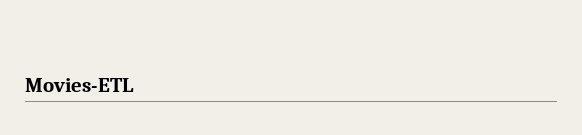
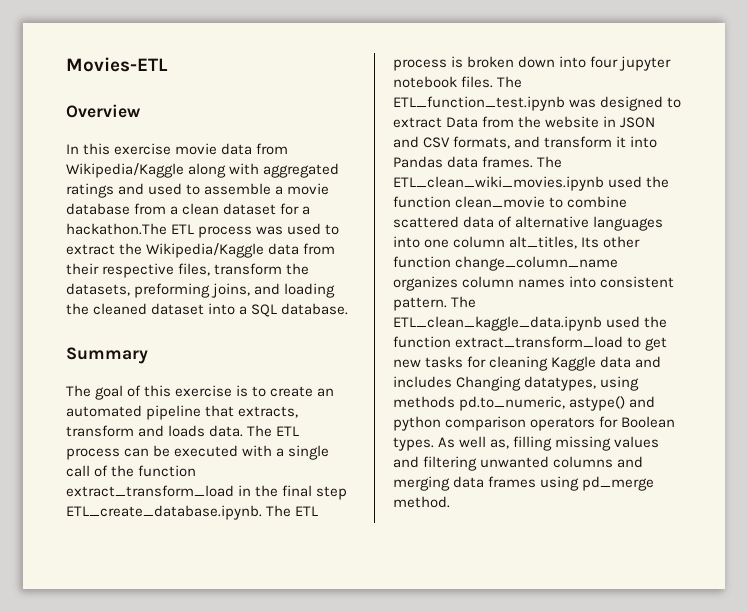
(134, 85) none -> [66,104,140,118] [66,143,289,155] [66,163,340,178] [66,183,330,198] [66,203,311,215] [66,223,340,238] [66,243,336,258] [66,263,310,278] [66,283,336,298] [66,303,349,317] [66,347,148,364] [66,385,335,400] [66,405,299,420] [66,425,300,437] [66,445,330,460] [66,465,197,477] [66,485,348,500] [66,505,319,520] [393,56,672,71] [393,76,523,88] [393,96,682,111] [393,116,656,128] [393,136,658,149] [393,156,563,168] [393,176,670,191] [393,196,628,208] [393,216,664,231] [393,236,641,249] [393,256,619,271] [393,276,675,291] [393,296,477,311] [393,316,668,331] [393,336,668,351] [393,356,662,371] [393,376,640,391] [393,396,656,411] [393,416,676,431] [393,436,660,451] [393,456,644,471] [393,476,655,491] [393,496,450,508] // Overview // In this exercise movie data from Wikipedia/Kaggle along with aggregated ratings and used to assemble a movie database from a clean dataset for a hackathon.The ETL process was used to extract the Wikipedia/Kaggle data from their respective files, transform the datasets, preforming joins, and loading the cleaned dataset into a SQL database. // Summary // The goal of this exercise is to create an automated pipeline that extracts, transform and loads data. The ETL process can be executed with a single call of the function extract_transform_load in the final step ETL_create_database.ipynb. The ETL process is broken down into four jupyter notebook files. The ETL_function_test.ipynb was designed to extract Data from the website in JSON and CSV formats, and transform it into Pandas data frames. The ETL_clean_wiki_movies.ipynb used the function clean_movie to combine scattered data of alternative languages into one column alt_titles, Its other function change_column_name organizes column names into consistent pattern. The ETL_clean_kaggle_data.ipynb used the function extract_transform_load to get new tasks for cleaning Kaggle data and includes Changing datatypes, using methods pd.to_numeric, astype() and python comparison operators for Boolean types. As well as, filling missing values and filtering unwanted columns and merging data frames using pd_merge method.

